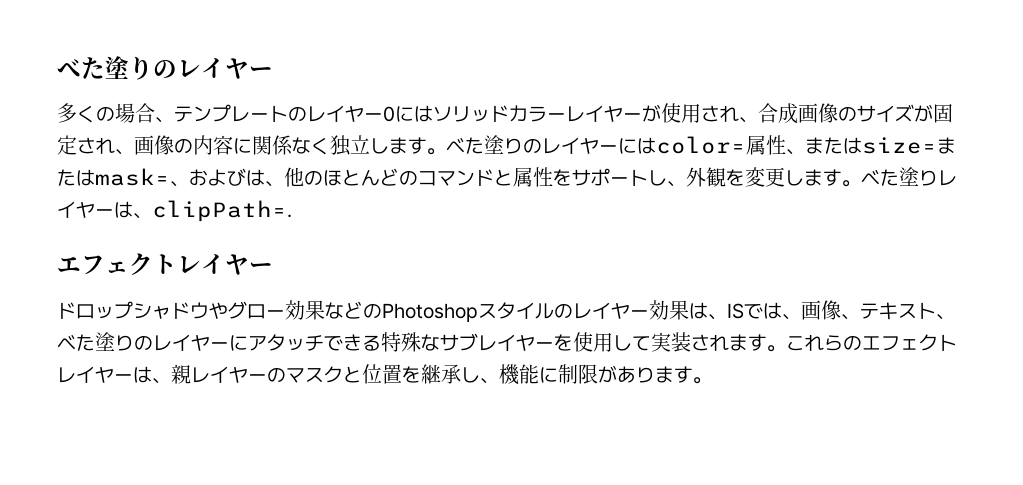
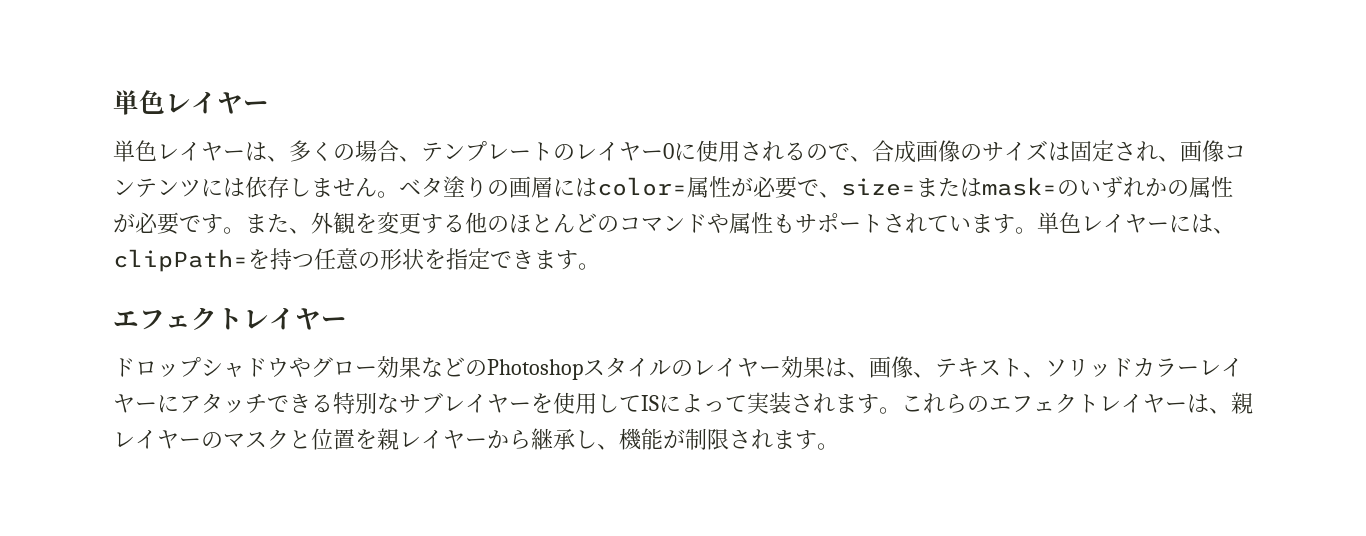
[57,56,273,80] べた塗りのレイヤー // -> [113,90,269,115] [113,140,289,162] 単色レイヤー // 単色レイヤーは、
[414,104,661,122] はソリッドカラーレイヤーが -> (696, 151) none
(739, 114) none -> [784,142,850,161] るので
[914,104,933,122] が -> [1048,142,1070,161] は
[174,135,618,156] の内容に関係なく独立します。べた塗りのレイヤー -> [1224,145,1246,159] [113,176,553,198] コンテンツには依存しません。ベタ塗りの画層
[786,137,862,155] 、または -> [731,176,841,199] が必要で、
[170,168,284,187] 、およびは、 -> [1057,176,1233,198] [113,212,465,235] のいずれかの属性が必要です。また、外観を変更する
[494,167,957,187] [57,200,292,222] と属性をサポートし、外観を変更します。べた塗りレイヤーは、clipPath=. -> [707,212,1235,234] [113,248,600,272] や属性もサポートされています。単色レイヤーには、clipPath=を持つ任意の形状を指定できます。
[727,302,801,320] ISでは、 -> (869, 375) none
[57,332,153,351] べた塗りの -> [1045,358,1199,377] ソリッドカラー
[401,332,421,352] 殊 -> [355,392,377,414] 別
(651, 343) none -> [641,394,747,413] ISによって
[421,364,655,385] 継承し、機能に制限があり -> [377,428,773,450] 親レイヤーから継承し、機能が制限され

